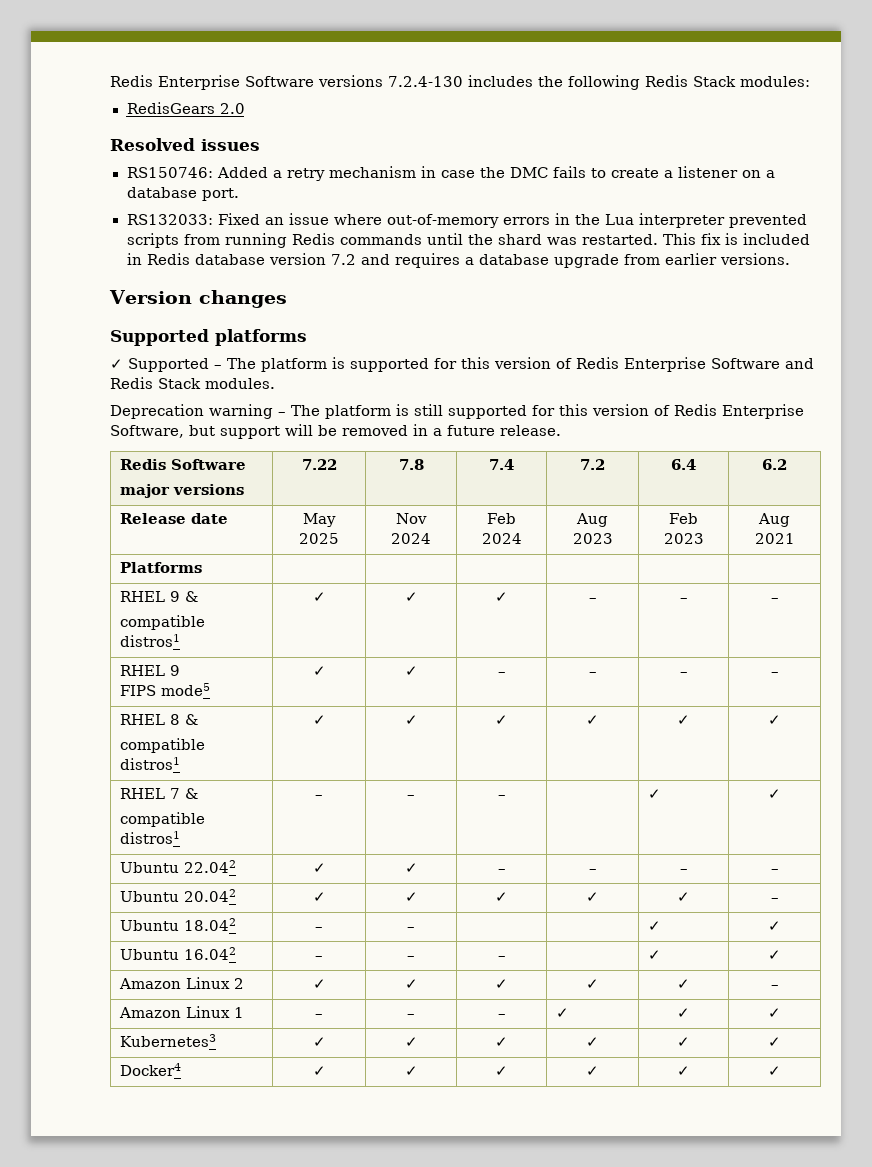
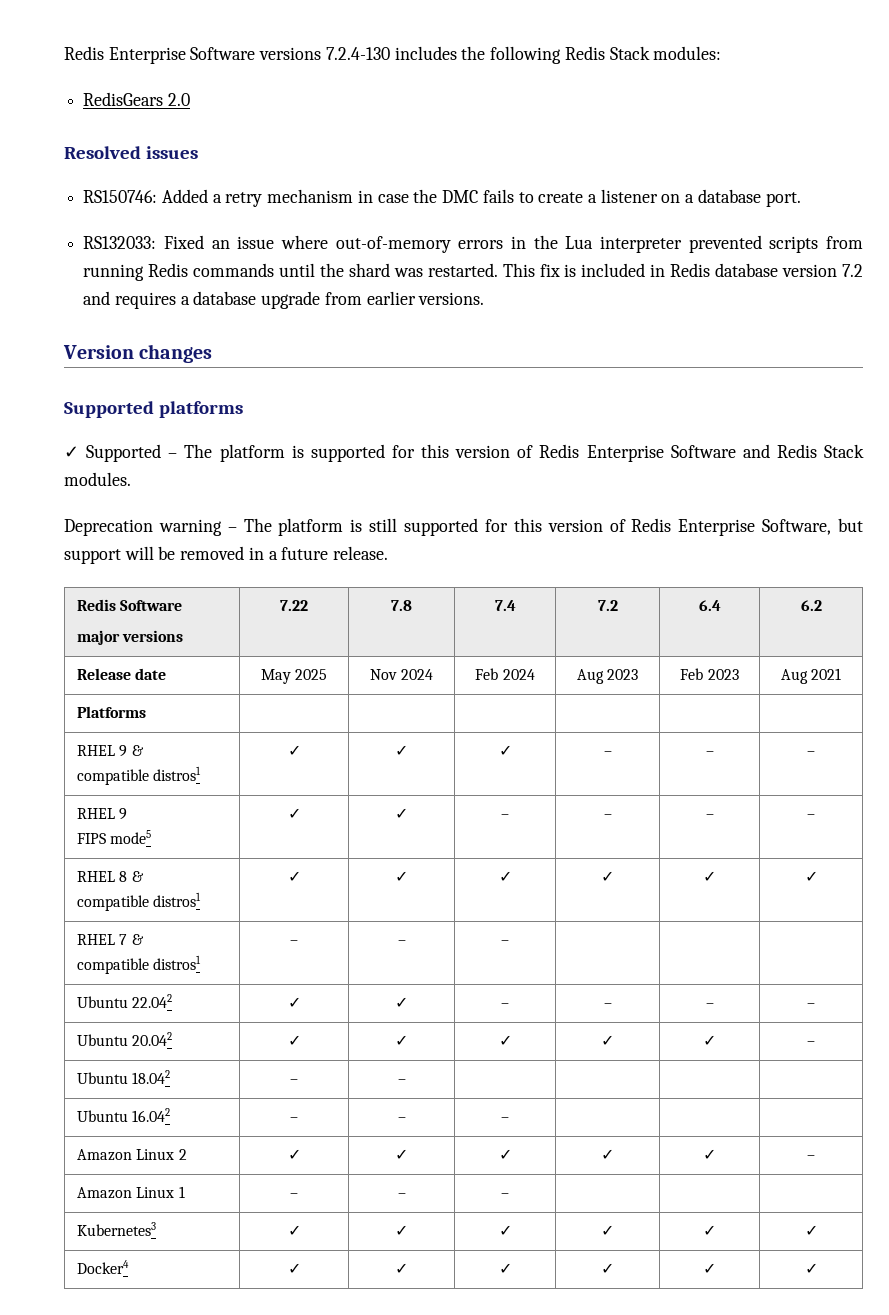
[648,789,662,799] [768,789,781,799] ✓ | ✓ -> (509, 942) |
[648,921,662,931] [768,921,781,931] ✓ | ✓ -> (406, 1081) |
[648,950,662,960] [768,950,781,960] ✓ | ✓ -> (509, 1119) |
[556,1008,570,1018] [677,1008,690,1018] [768,1008,781,1018] ✓ | ✓ | ✓ -> (509, 1195) | |

